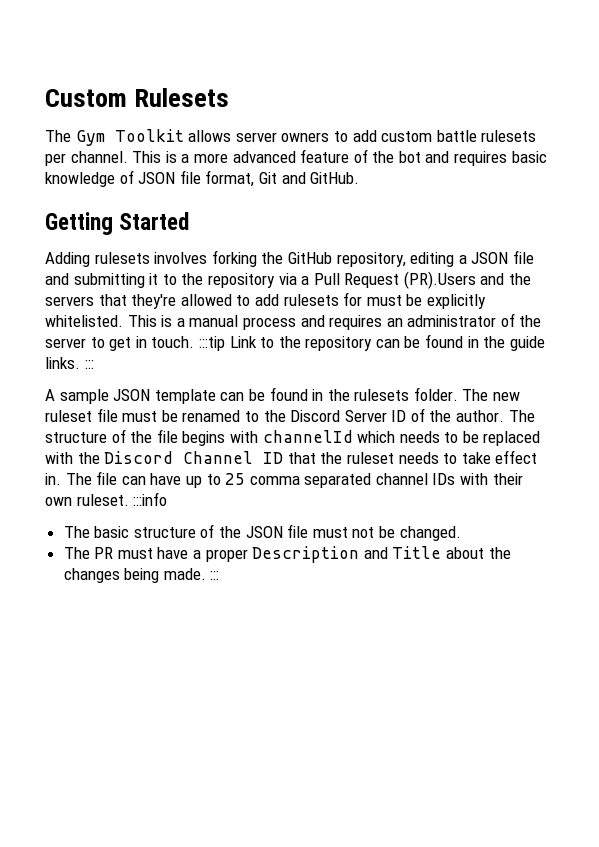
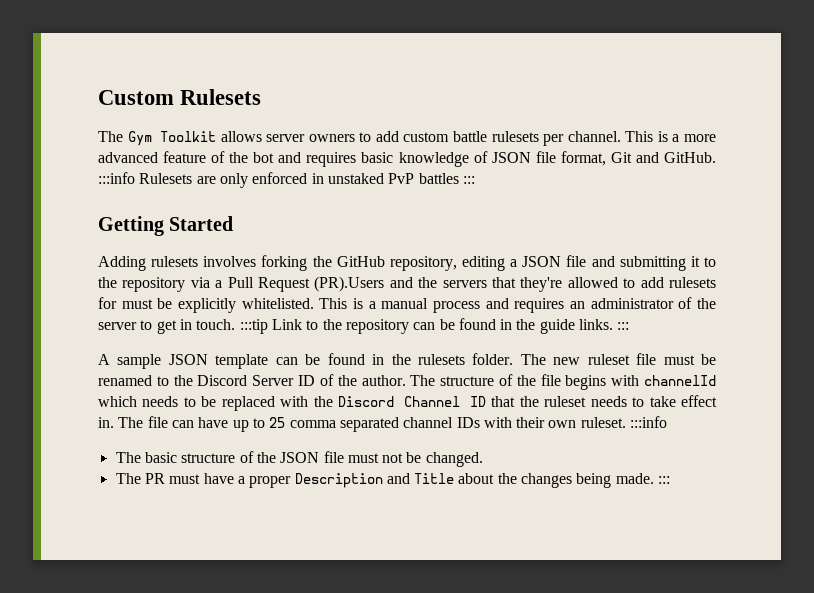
(360, 178) none -> [98,172,475,188] :::info Rulesets are only enforced in unstaked PvP battles :::

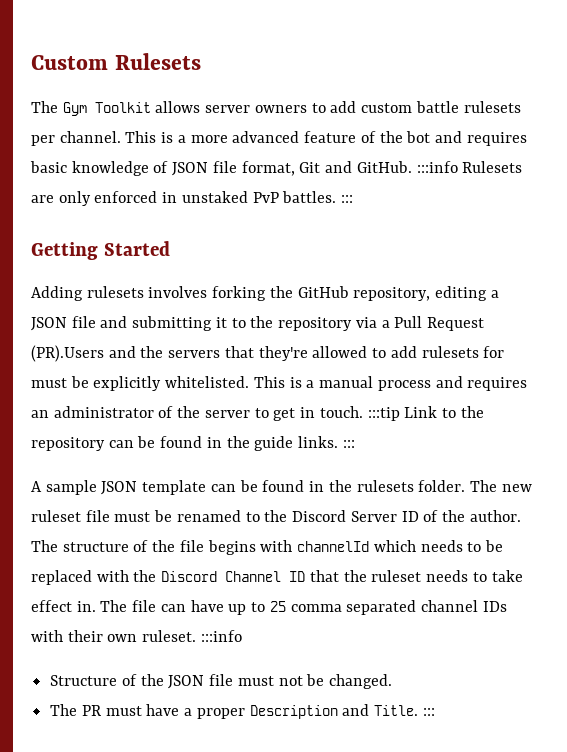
[418,173,459,184] battles -> [282,191,337,203] battles.
[115,452,236,463] The basic structure -> [50,675,118,686] Structure
[414,473,654,488] Title about the changes being made. -> [374,705,419,716] Title.

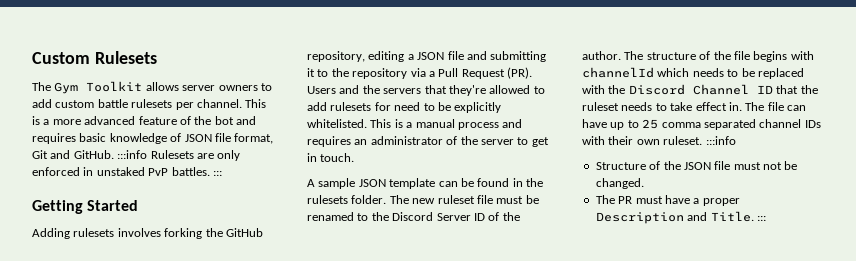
[31,345,104,362] (PR).Users -> [507,67,532,79] [307,86,336,94] (PR). Users
[31,378,67,388] must -> [394,102,435,111] need to
[367,406,484,421] [31,436,355,451] :::tip Link to the repository can be found in the guide links. ::: -> (355, 157) none

